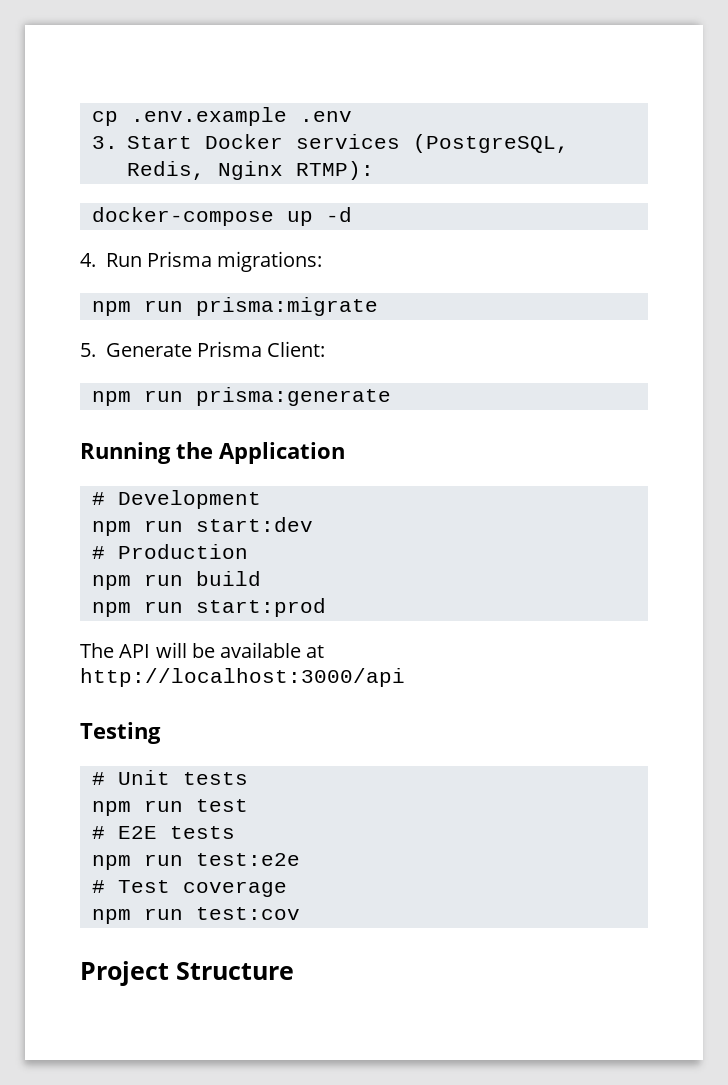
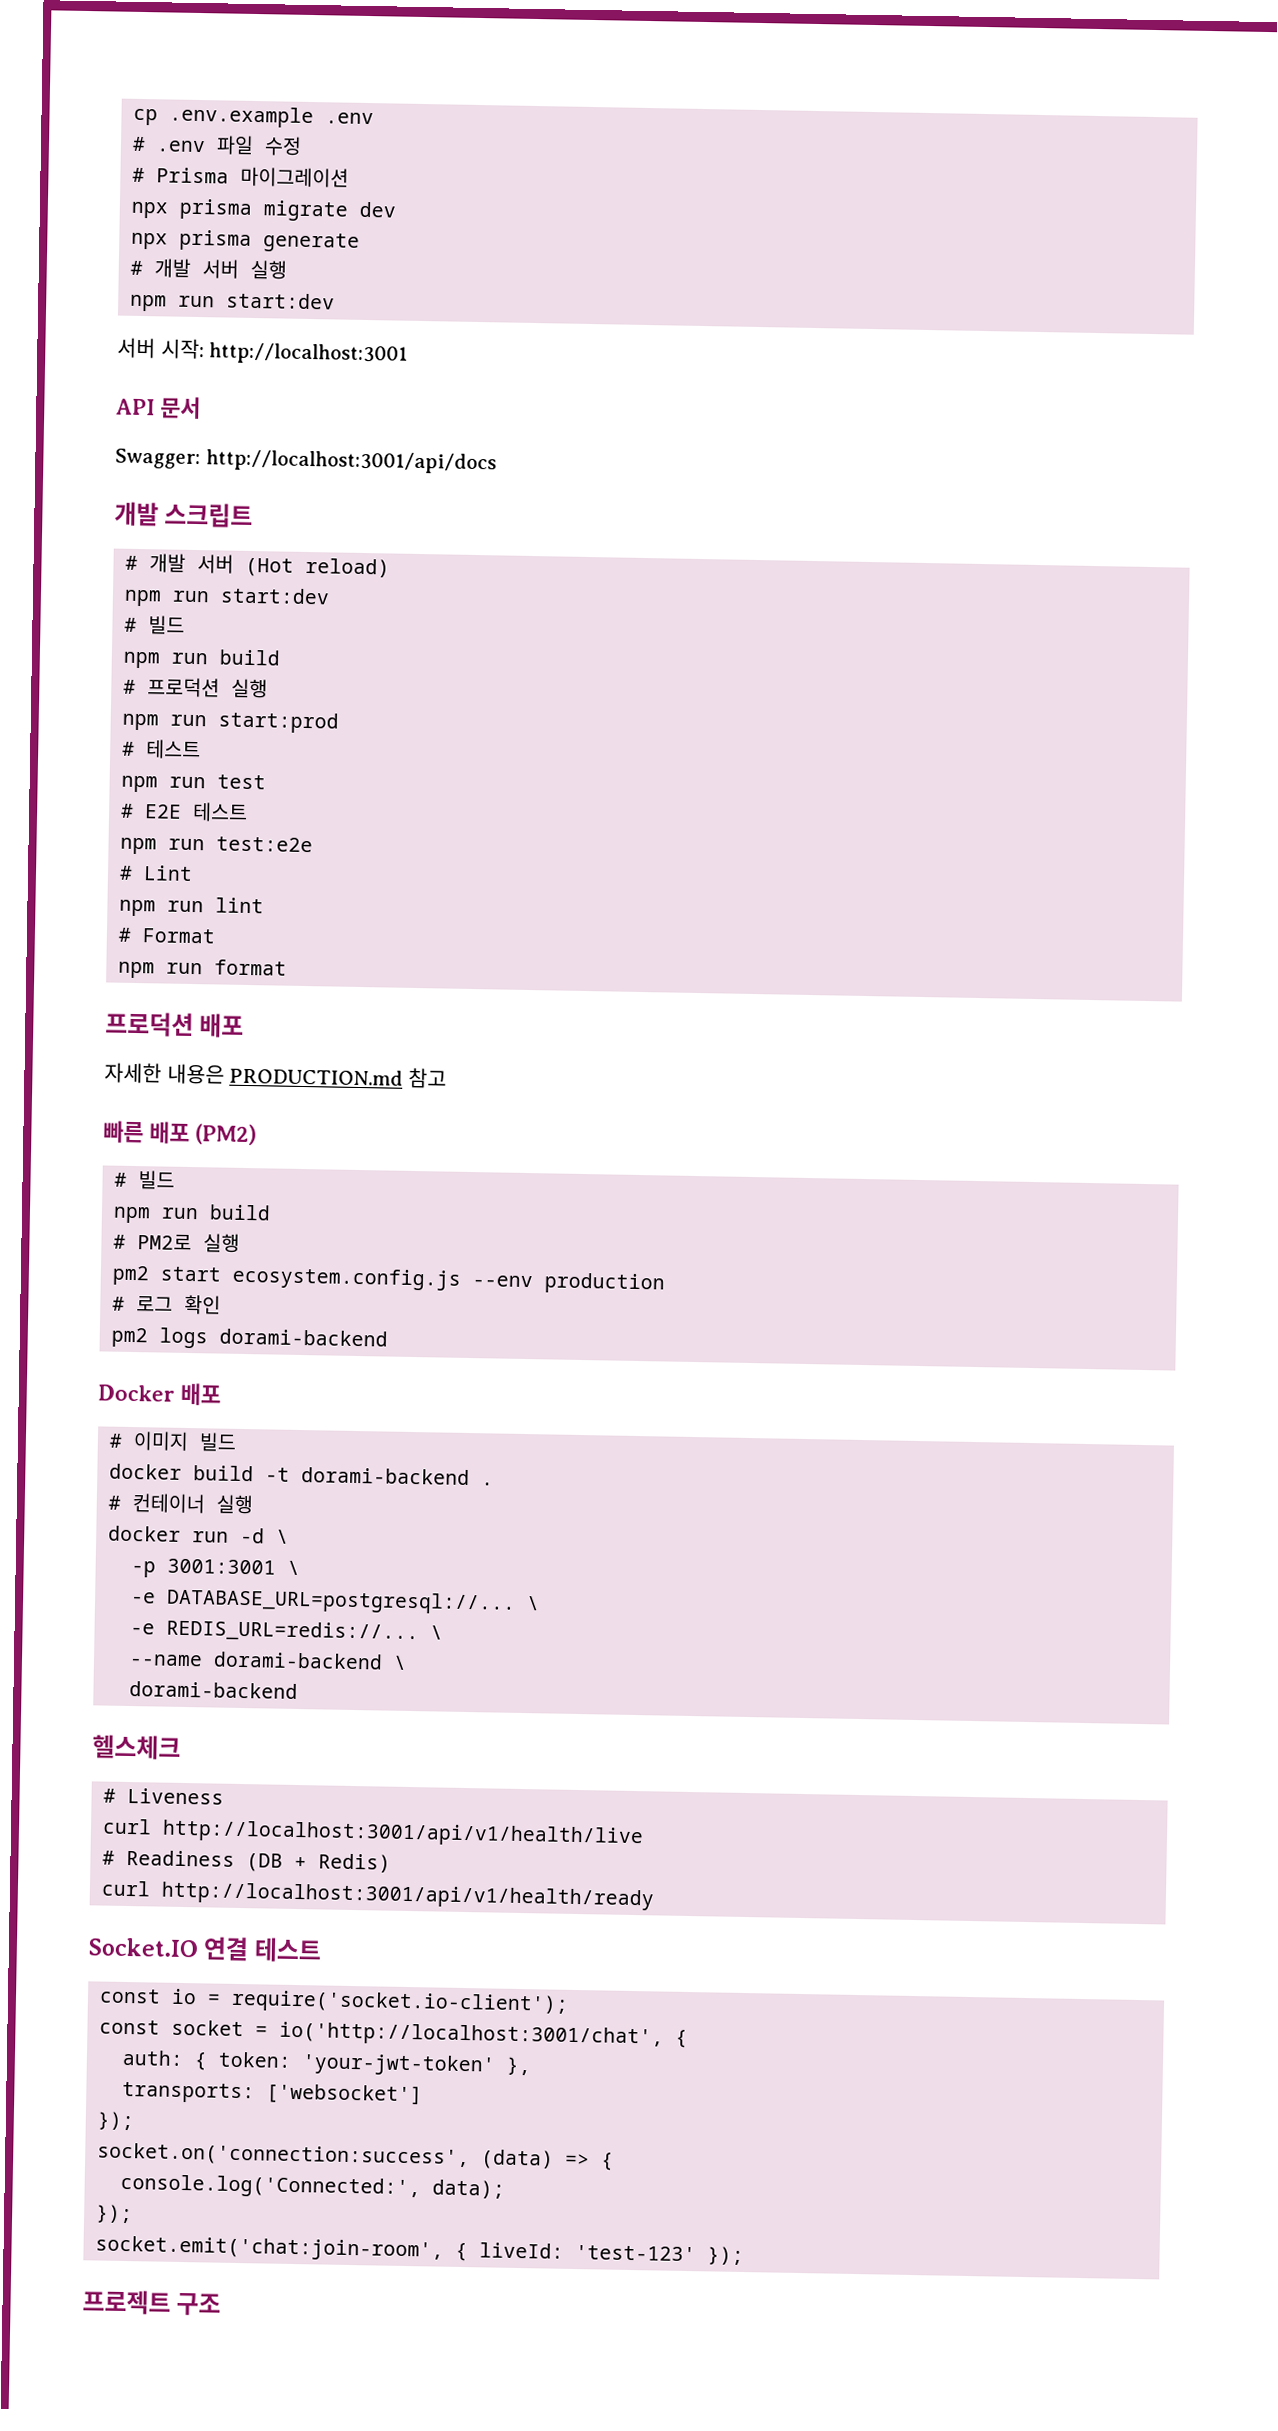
[91,134,570,153] [127,161,375,180] [91,207,352,226] [80,251,323,272] [91,297,378,316] [80,341,326,357] [91,387,391,406] [80,442,345,464] [91,490,261,509] 3. Start Docker services (PostgreSQL, Redis, Nginx RTMP): // docker-compose up -d // 4. Run Prisma migrations: // npm run prisma:migrate // 5. Generate Prisma Client: // npm run prisma:generate // Running the Application // # Development -> [132,135,303,156] [132,166,350,188] [131,198,397,222] [131,229,361,253] [130,258,288,280] [130,292,336,312] [117,337,409,366] [116,396,201,420] [115,448,497,475] [114,501,254,529] [125,553,391,578] # .env 파일 수정 // # Prisma 마이그레이션 // npx prisma migrate dev // npx prisma generate // # 개발 서버 실행 // npm run start:dev // 서버 시작: http://localhost:3001 // API 문서 // Swagger: http://localhost:3001/api/docs // 개발 스크립트 // # 개발 서버 (Hot reload)
[117,544,248,559] [91,571,261,590] Production // npm run build -> [148,615,186,635] [123,649,282,669] [123,677,269,699] 빌드 // npm run build // # 프로덕션 실행
[80,642,325,658] [80,668,405,687] [80,722,161,744] [91,770,248,785] // The API will be available at http://localhost:3000/api // Testing // # Unit tests -> [122,739,202,760] // # 테스트
[169,826,235,839] tests -> [192,802,249,822] 테스트
[117,880,287,897] [91,907,300,924] [80,961,294,986] Test coverage // npm run test:cov // Project Structure -> [143,865,194,882] [119,897,265,917] [118,927,217,944] [118,959,288,979] [105,1011,245,1038] [104,1062,447,1089] [103,1120,257,1146] [114,1170,176,1190] [113,1204,272,1224] [113,1233,241,1253] [112,1265,666,1295] [112,1294,222,1315] [111,1327,389,1349] [98,1382,221,1406] [109,1431,238,1452] [109,1463,495,1486] [108,1493,254,1515] [108,1525,290,1544] [131,1558,301,1578] [131,1588,541,1615] [130,1619,444,1644] [129,1651,408,1670] [129,1681,299,1700] [92,1734,181,1760] [103,1787,225,1805] [102,1818,645,1849] [102,1849,392,1873] [101,1880,655,1911] [88,1936,322,1963] [99,1988,570,2016] [99,2019,689,2049] [122,2049,532,2077] [122,2081,424,2106] [97,2111,135,2131] [97,2142,615,2171] [120,2173,506,2200] [95,2204,134,2224] [95,2235,745,2266] [82,2289,222,2316] Lint // npm run lint // # Format // npm run format // 프로덕션 배포 // 자세한 내용은 PRODUCTION.md 참고 // 빠른 배포 (PM2) // # 빌드 // npm run build // # PM2로 실행 // pm2 start ecosystem.config.js --env production // # 로그 확인 // pm2 logs dorami-backend // Docker 배포 // # 이미지 빌드 // docker build -t dorami-backend . // # 컨테이너 실행 // docker run -d \ // -p 3001:3001 \ // -e DATABASE_URL=postgresql://... \ // -e REDIS_URL=redis://... \ // --name dorami-backend \ // dorami-backend // 헬스체크 // # Liveness // curl http://localhost:3001/api/v1/health/live // # Readiness (DB + Redis) // curl http://localhost:3001/api/v1/health/ready // Socket.IO 연결 테스트 // const io = require('socket.io-client'); // const socket = io('http://localhost:3001/chat', { // auth: { token: 'your-jwt-token' }, // transports: ['websocket'] // }); // socket.on('connection:success', (data) => { // console.log('Connected:', data); // }); // socket.emit('chat:join-room', { liveId: 'test-123' }); // 프로젝트 구조

